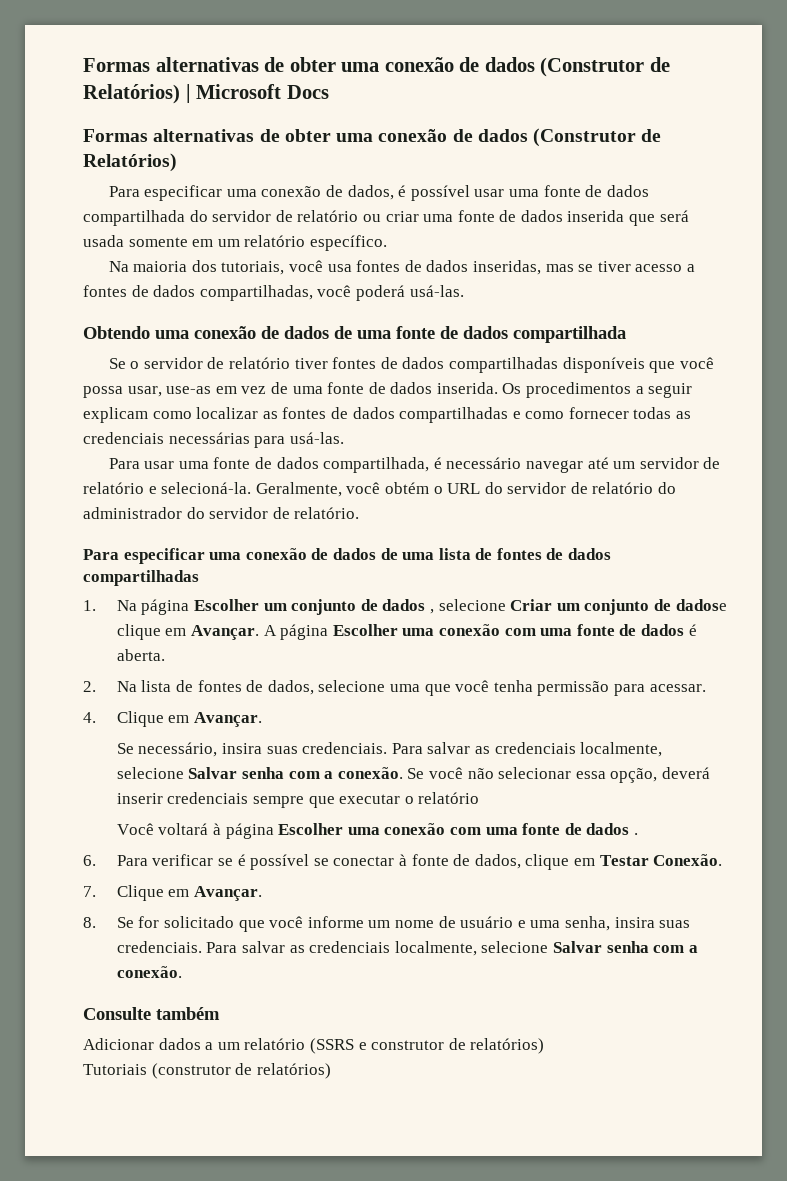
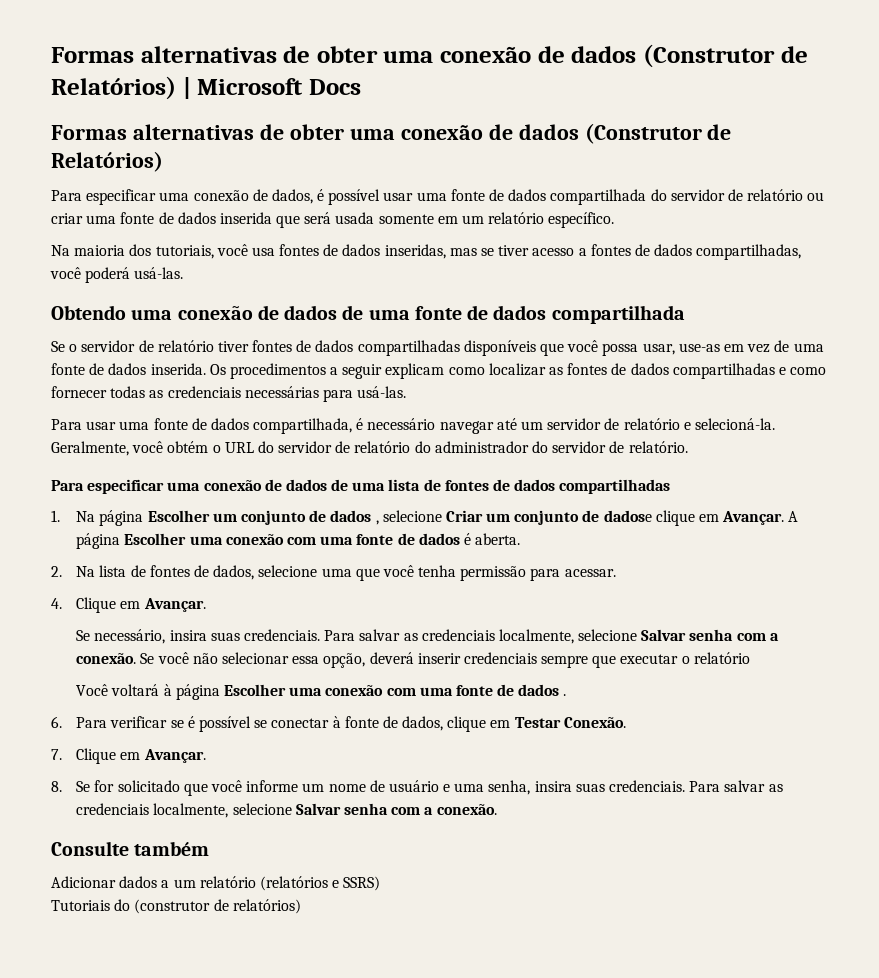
[309,1038,545,1054] (SSRS e construtor de relatórios) -> [259,876,381,891] (relatórios e SSRS)
(147, 1069) none -> [114,899,131,911] do

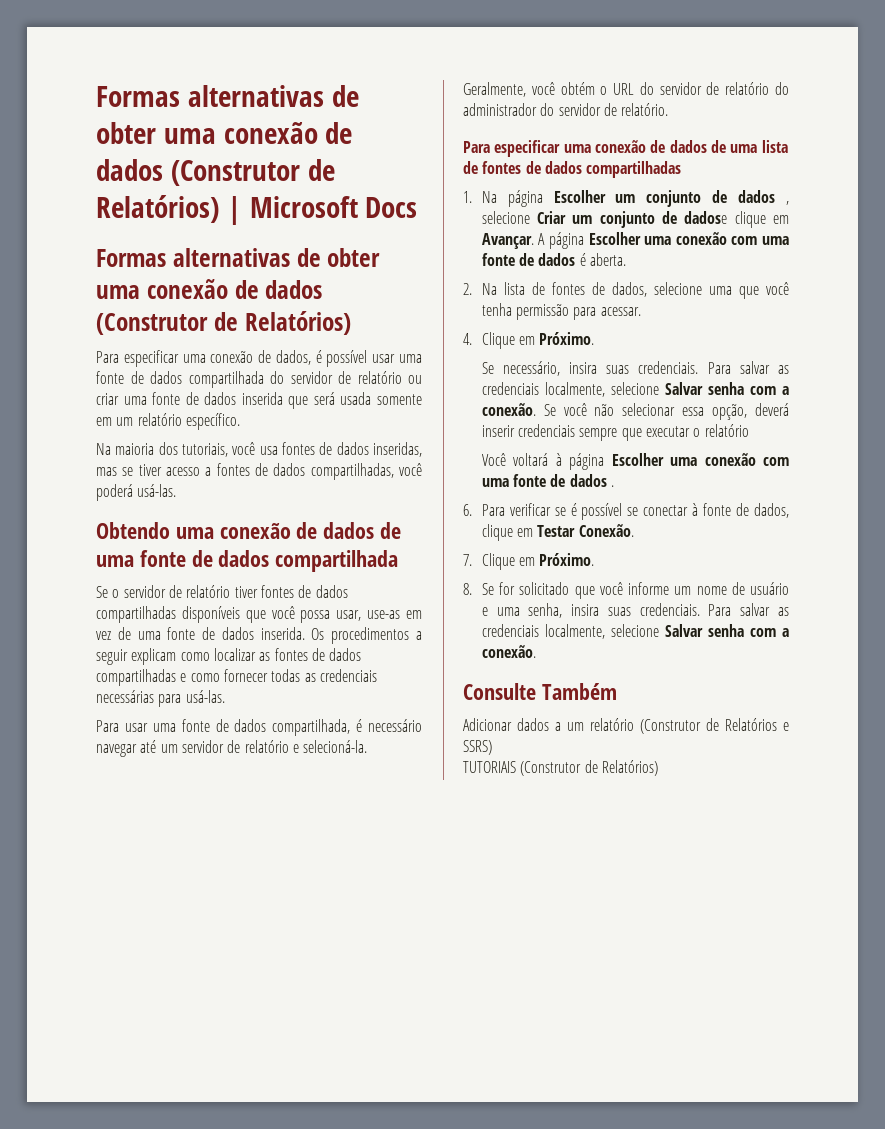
[143,598,206,612] Avançar. -> [539,332,595,345] Próximo.
[143,749,206,763] Avançar. -> [539,553,595,566] Próximo.
[134,841,210,856] também -> [541,683,617,700] Também
[259,876,328,891] (relatórios -> [640,718,777,734] (Construtor de Relatórios
[51,899,301,914] Tutoriais do (construtor de relatórios) -> [463,760,658,776] TUTORIAIS (Construtor de Relatórios)

